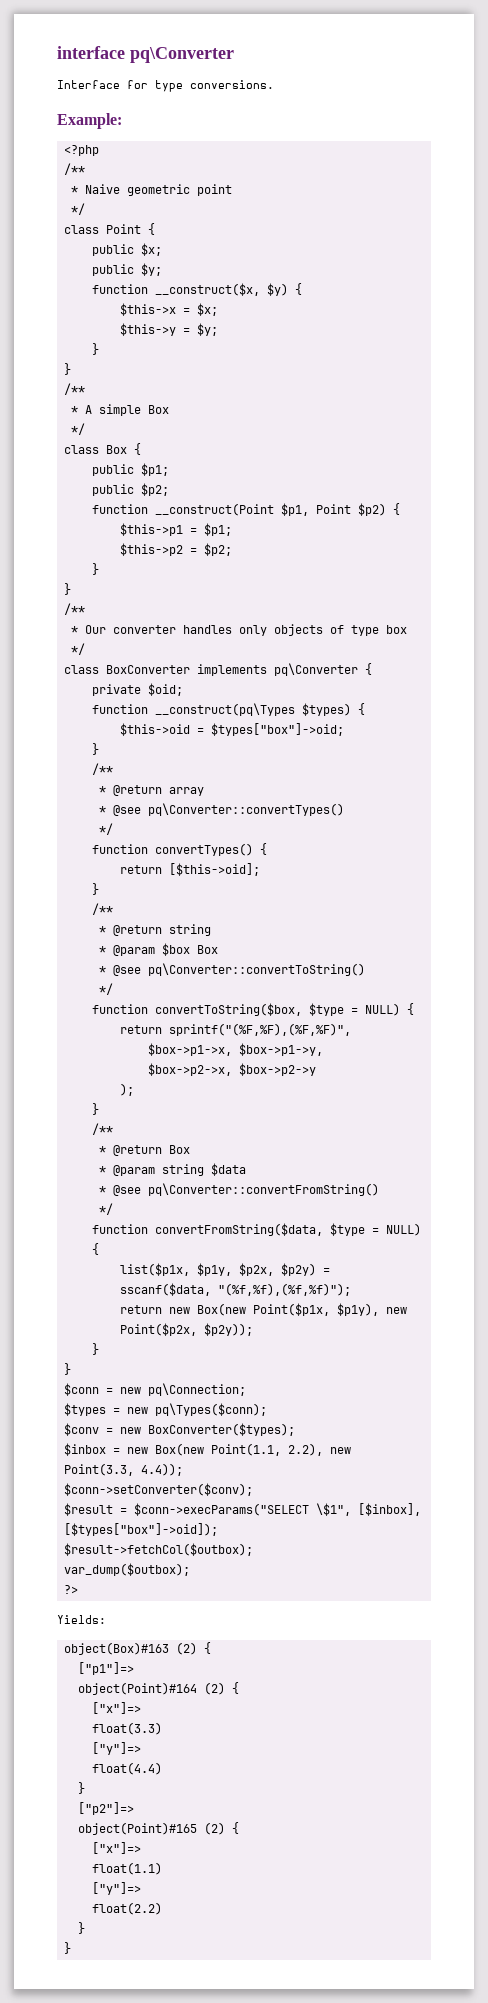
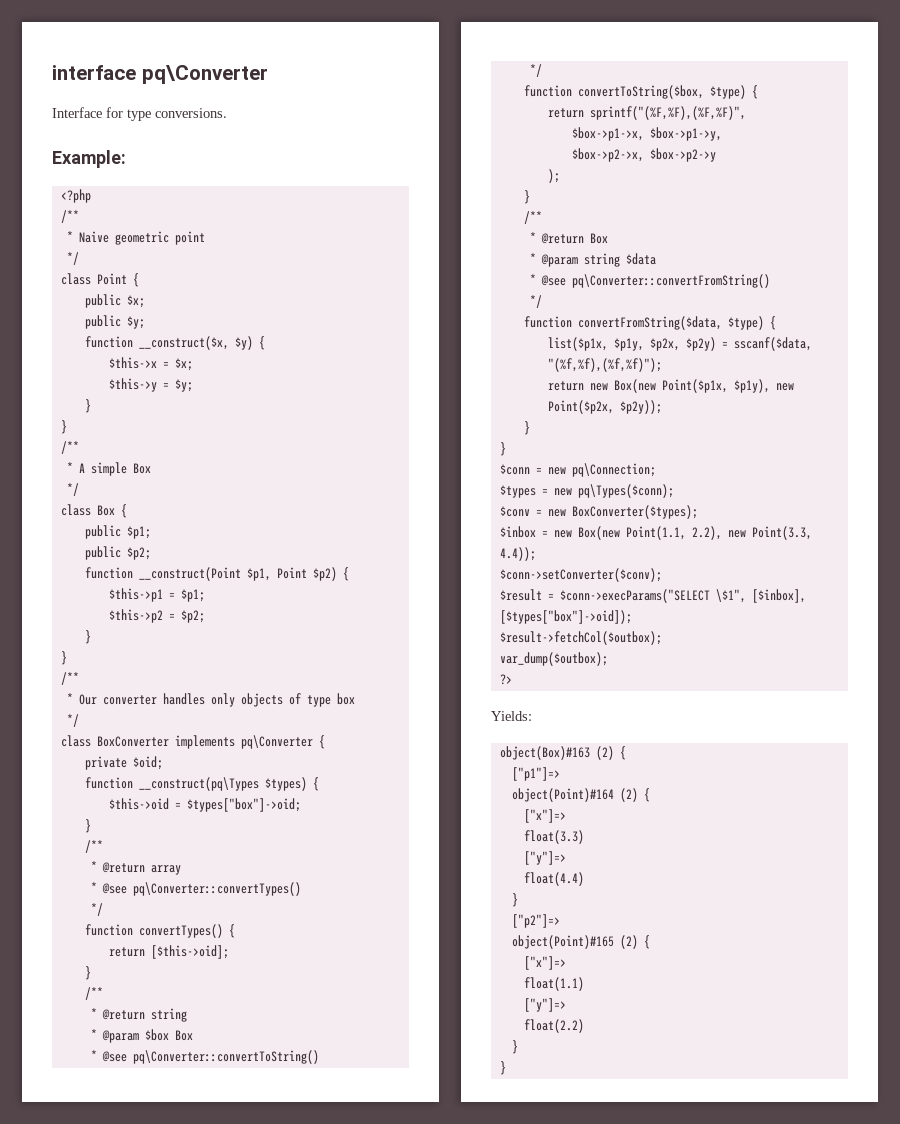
[308,1003,400,1016] $type = NULL) -> [709,85,746,99] $type)
[329,1223,421,1236] $type = NULL) -> [727,316,764,330] $type)

